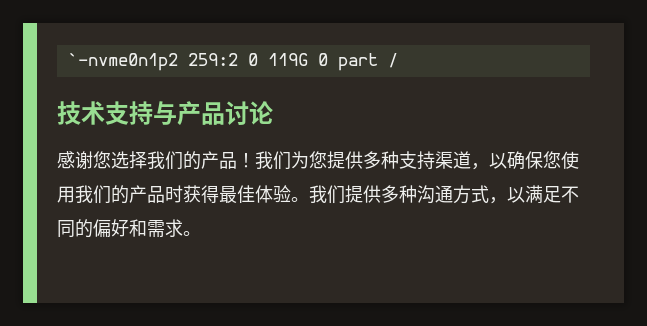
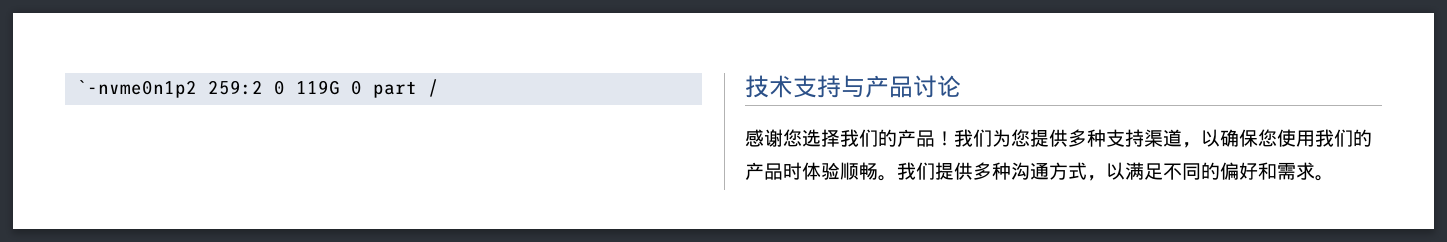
[183,185,291,203] 获得最佳体验 -> [802,162,878,180] 体验顺畅

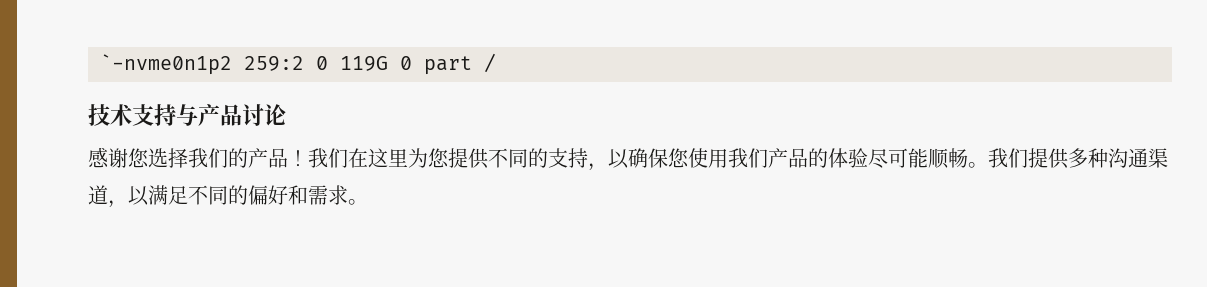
(992, 138) none -> [348,148,408,168] 在这里
[1068,129,1182,147] 多种支持渠道 -> [488,148,588,168] 不同的支持
[1353,129,1372,147] [745,162,840,180] 的产品时体验 -> [768,148,928,169] 产品的体验尽可能
[1049,162,1087,180] 方式 -> [1148,148,1168,168] [88,185,108,205] 渠道

